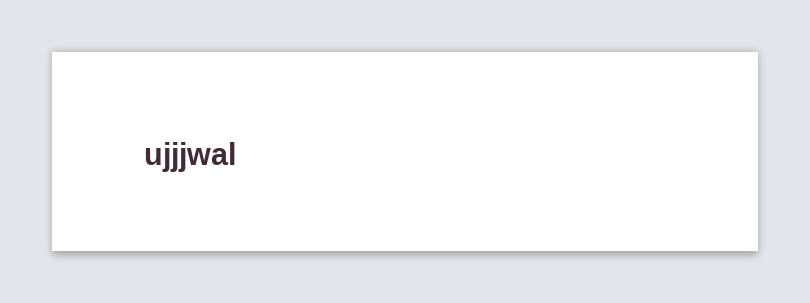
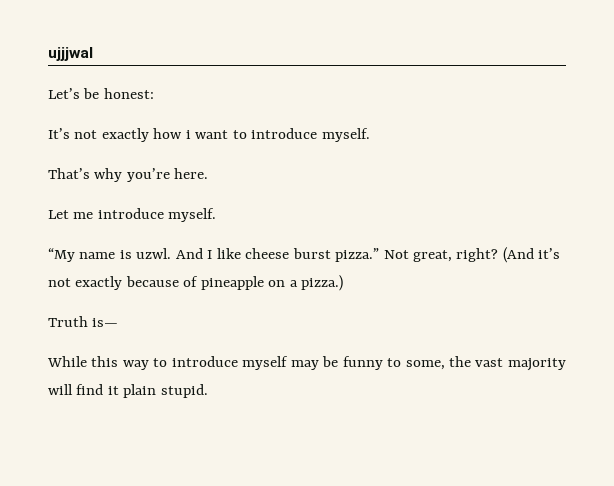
(236, 157) none -> [48,88,154,99] [48,128,370,142] [48,168,209,182] [48,208,217,222] [48,247,561,263] [48,275,344,291] [48,316,119,327] [47,356,566,371] [48,384,208,398] // Let’s be honest: // It’s not exactly how i want to introduce myself. // That’s why you’re here. // Let me introduce myself. // “My name is uzwl. And I like cheese burst pizza.” Not great, right? (And it’s not exactly because of pineapple on a pizza.) // Truth is— // While this way to introduce myself may be funny to some, the vast majority will find it plain stupid.

